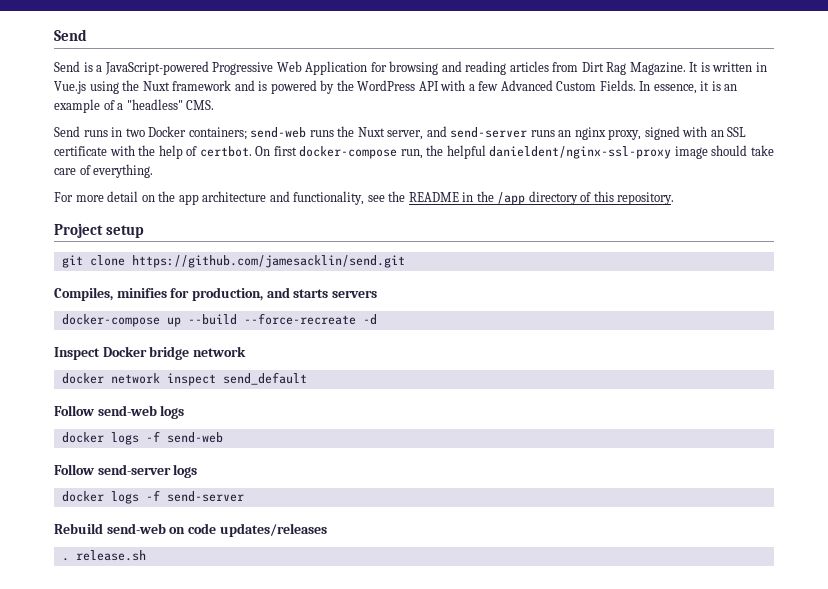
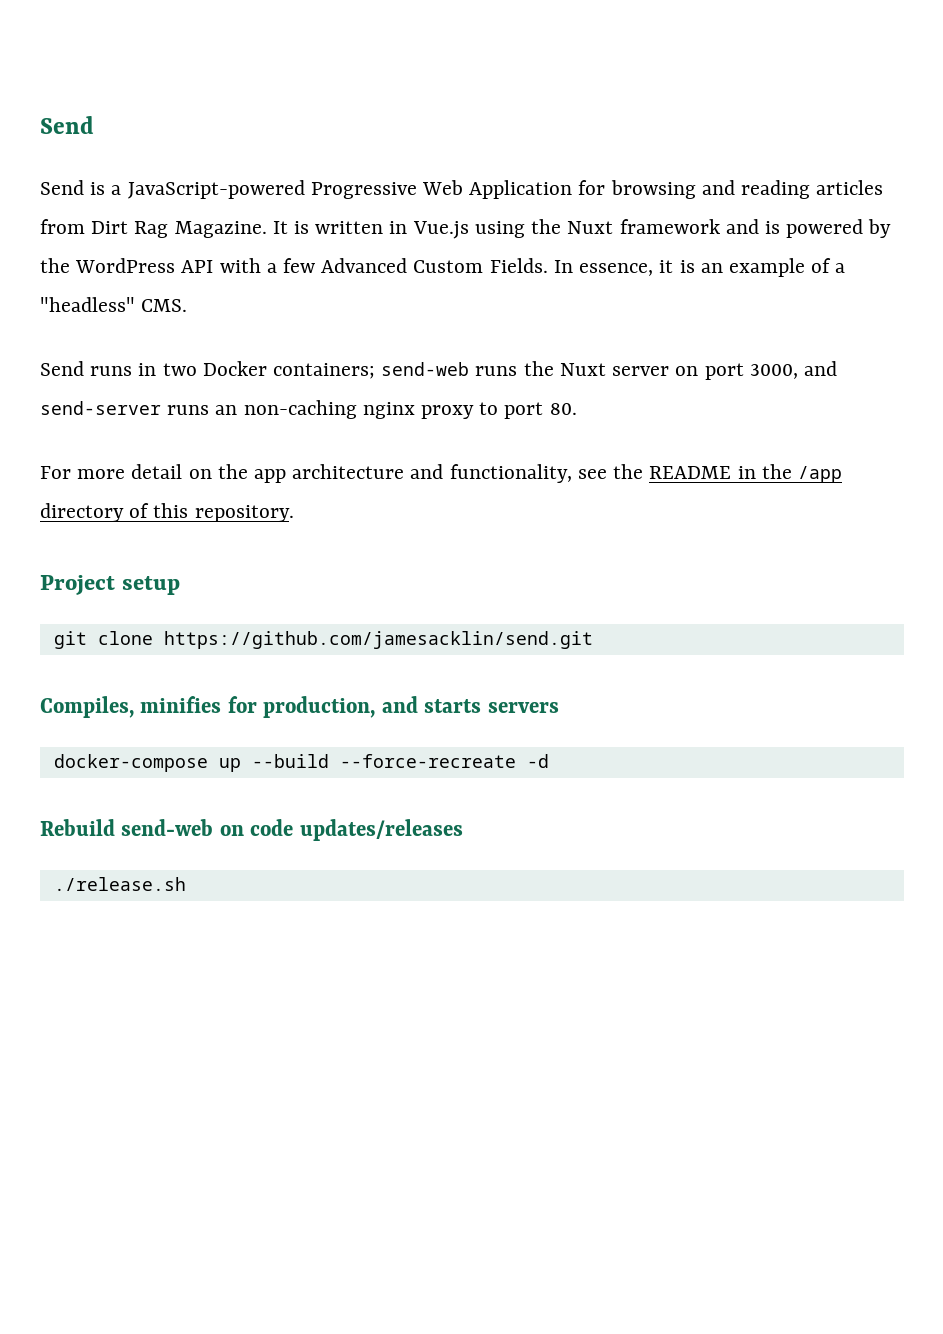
[387,126,747,140] [54,145,774,159] [54,164,154,178] server, and send-server runs an nginx proxy, signed with an SSL certificate with the help of certbot. On first docker-compose run, the helpful danieldent/nginx-ssl-proxy image should take care of everything. -> [612,361,837,380] [40,400,577,419] server on port 3000, and send-server runs an non-caching nginx proxy to port 80.
[54,346,246,360] [61,372,307,386] [54,405,185,419] [61,431,223,445] [54,464,198,478] [61,490,244,504] // Inspect Docker bridge network // docker network inspect send_default // Follow send-web logs // docker logs -f send-web // Follow send-server logs // docker logs -f send-server -> (549, 761) none
[61,550,146,561] . release.sh -> [53,877,186,891] ./release.sh

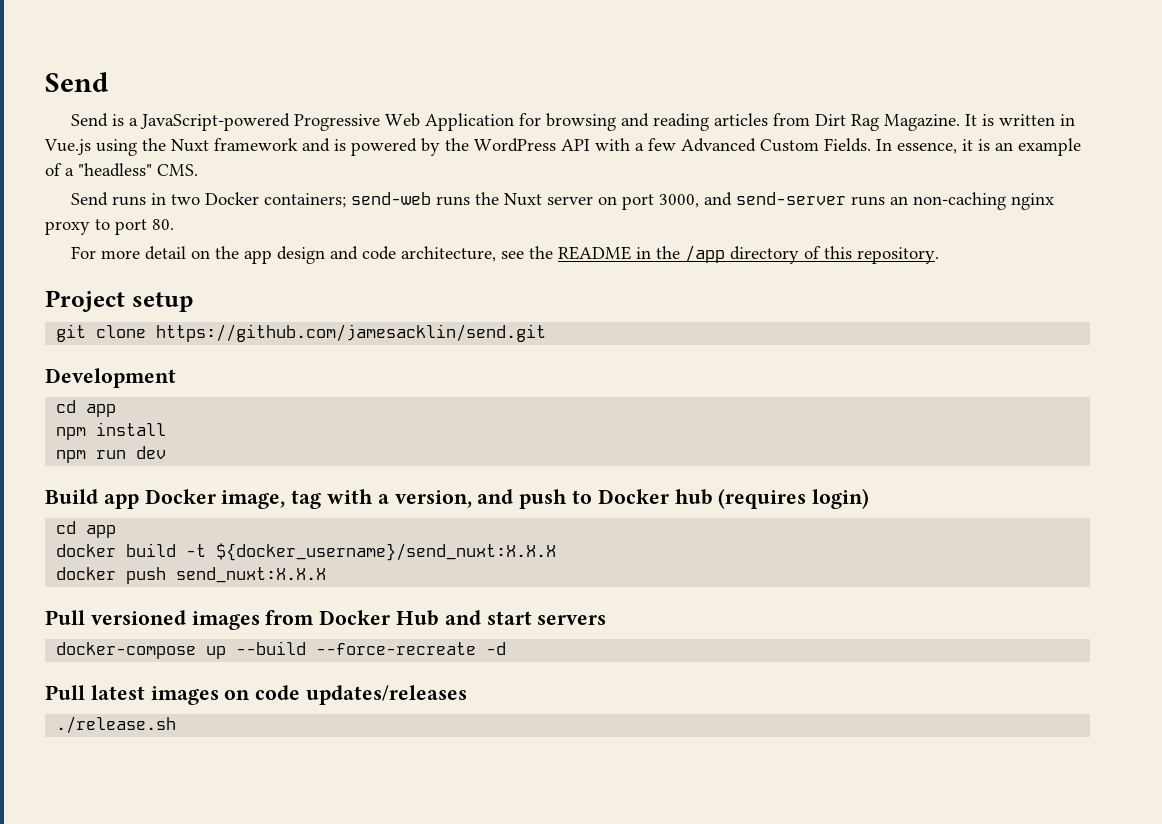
[292,464,572,483] architecture and functionality, -> [277,246,497,264] design and code architecture,
[40,696,482,718] Compiles, minifies for production, and starts -> [45,368,176,388] [56,400,117,417] [56,422,167,440] [56,446,167,463] [45,488,870,509] [56,521,117,538] [56,543,557,561] [56,567,327,584] [45,610,532,630] Development // cd app // npm install // npm run dev // Build app Docker image, tag with a version, and push to Docker hub (requires login) // cd app // docker build -t ${docker_username}/send_nuxt:X.X.X // docker push send_nuxt:X.X.X // Pull versioned images from Docker Hub and start
[40,819,214,836] Rebuild send-web -> [45,685,219,705] Pull latest images

